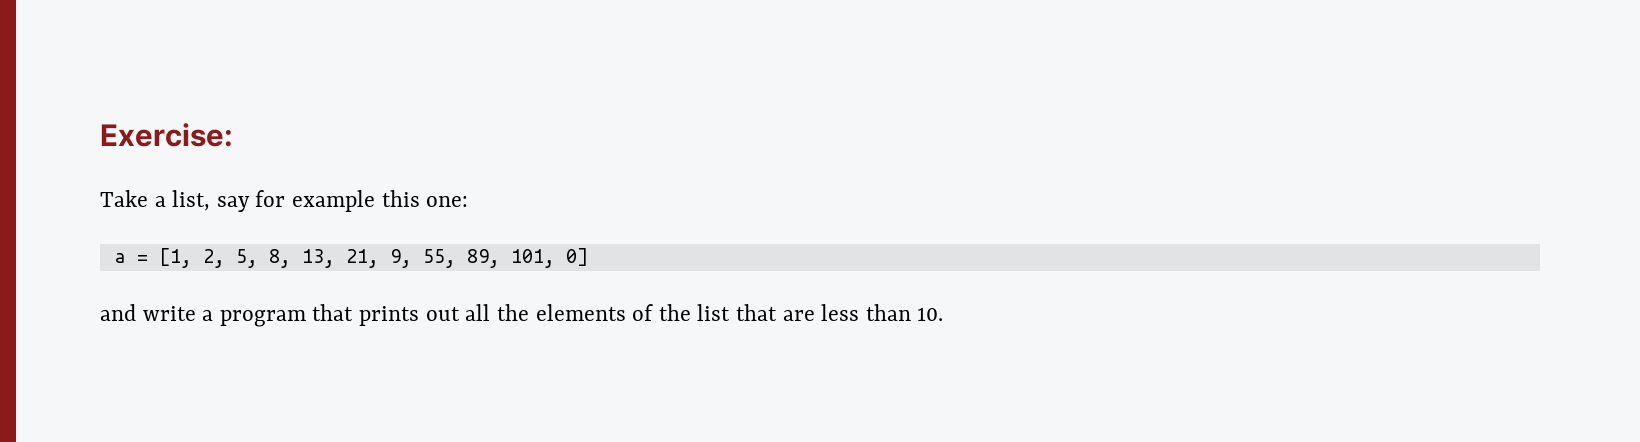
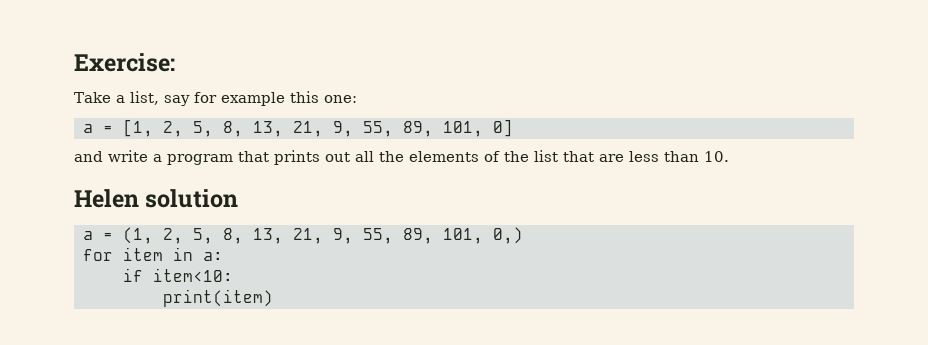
(944, 314) none -> [74,189,239,208] [83,227,523,244] [83,247,223,261] [123,268,233,282] [163,289,273,307] // Helen solution // a = (1, 2, 5, 8, 13, 21, 9, 55, 89, 101, 0,) // for item in a: // if item<10: // print(item)

